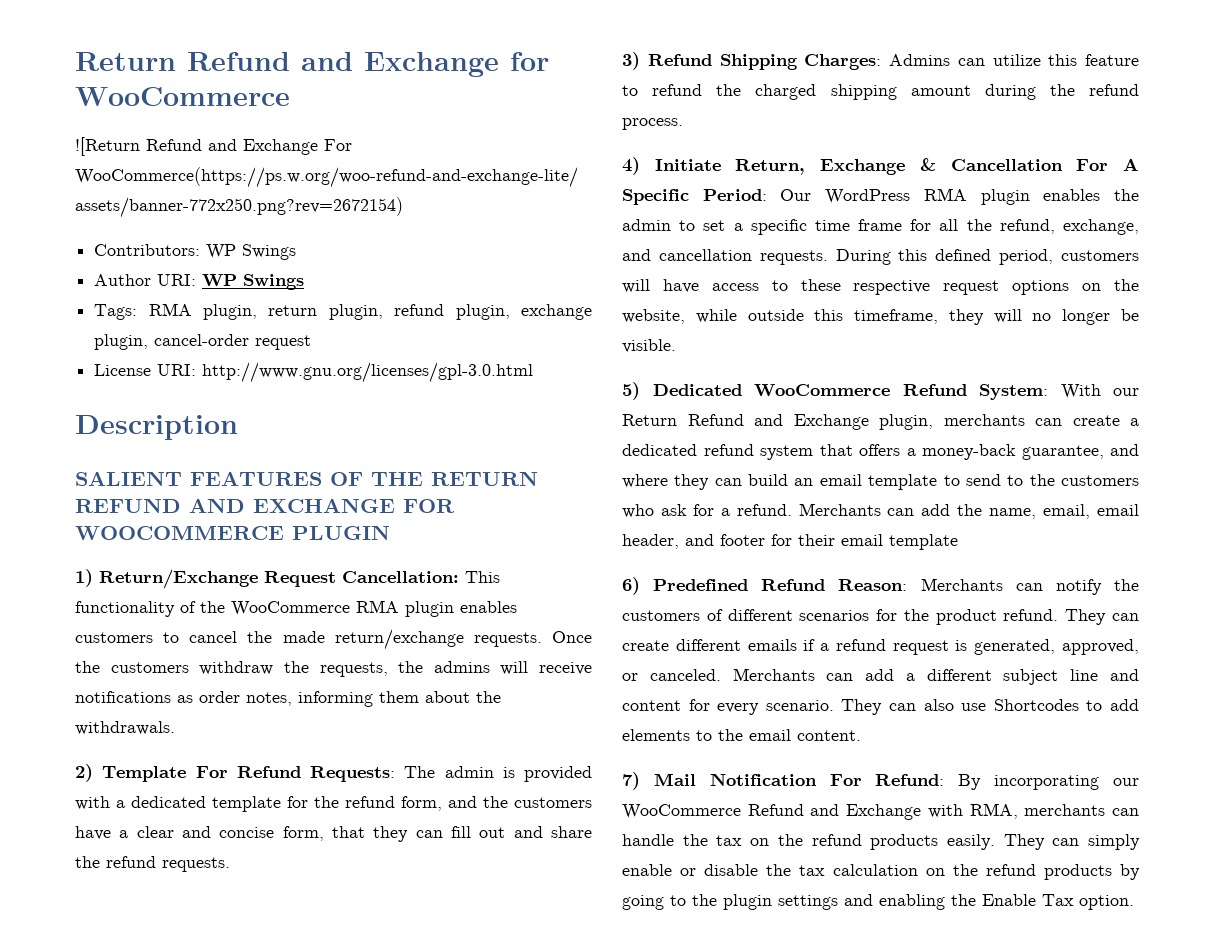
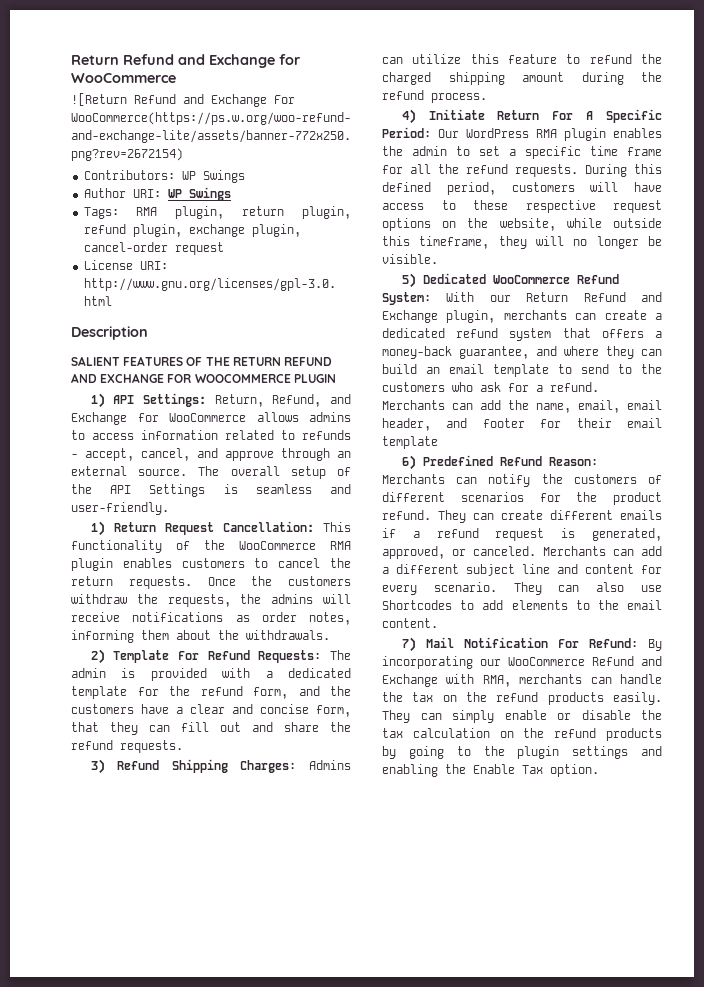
[99,569,258,589] Return/Exchange -> [113,393,351,407] [71,412,351,425] [71,430,351,440] [71,448,351,461] [71,466,351,479] [71,484,351,497] [71,502,169,515] [90,521,156,536] API Settings: Return, Refund, and Exchange for WooCommerce allows admins to access information related to refunds - accept, cancel, and approve through an external source. The overall setup of the API Settings is seamless and user-friendly. // 1) Return
[282,629,464,650] made return/exchange -> [71,576,113,586] return
[735,158,1063,175] Return, Exchange & Cancellation -> [497,110,540,120] Return
[999,219,1139,235] [622,249,752,261] refund, exchange, and cancellation -> [466,164,508,174] refund

